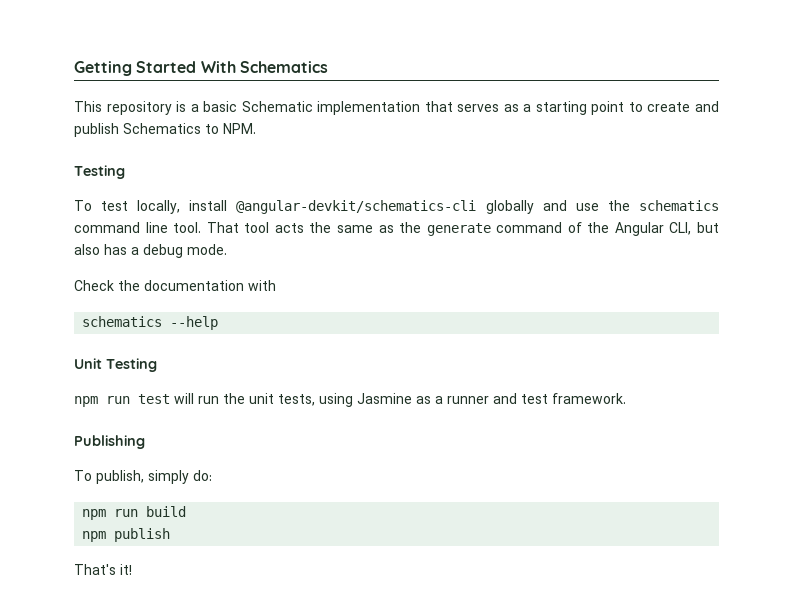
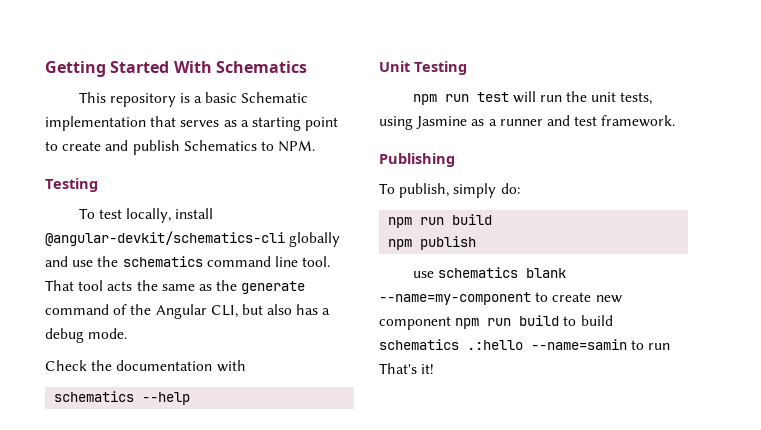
(171, 535) none -> [412,267,566,278] [379,292,622,305] [379,315,613,330] [379,339,671,350] use schematics blank --name=my-component to create new component npm run build to build schematics .:hello --name=samin to run

